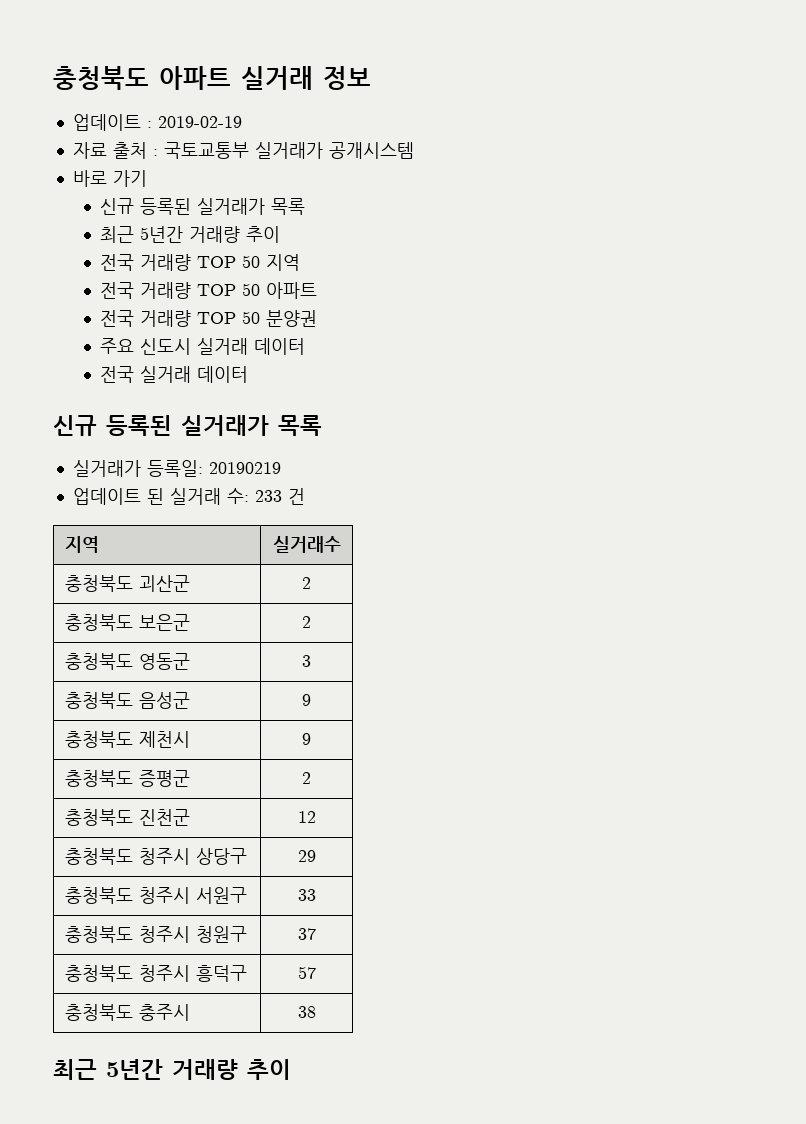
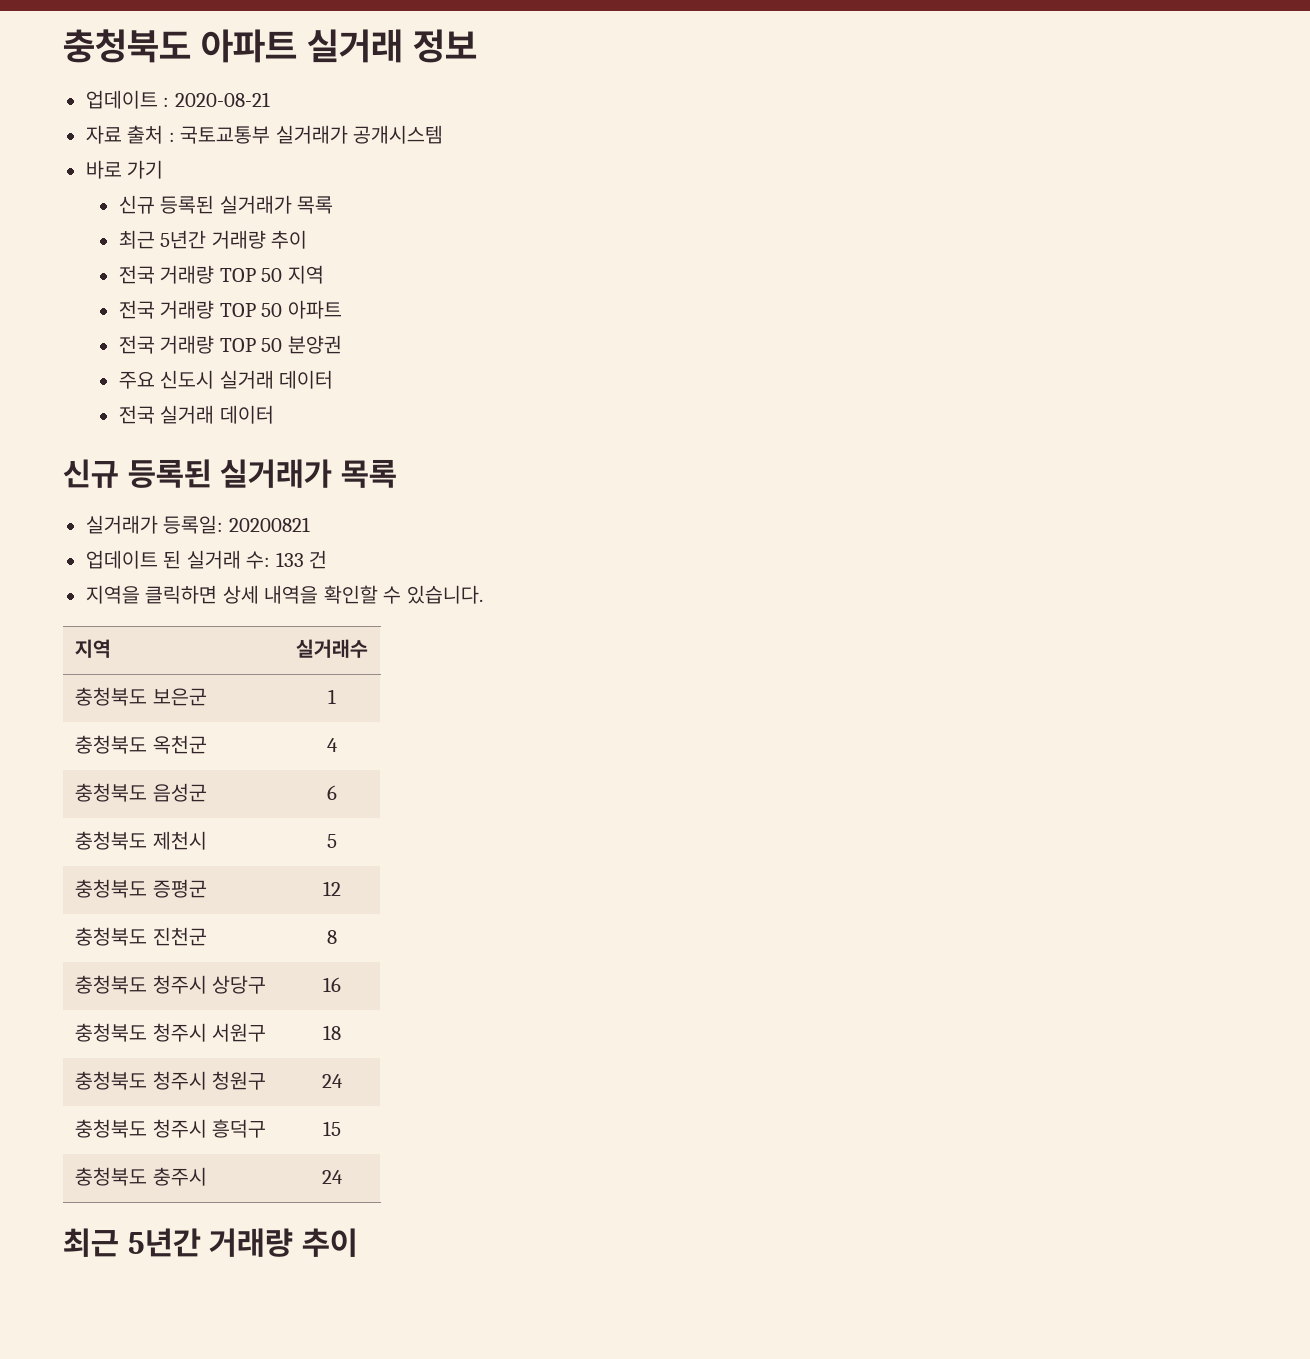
[157,116,242,128] 2019-02-19 -> [174,92,270,107] 2020-08-21
[208,462,281,474] 20190219 -> [228,517,310,532] 20200821
[254,490,282,502] 233 -> [275,552,304,567] 133
(305, 496) none -> [85,585,483,604] // 지역을 클릭하면 상세 내역을 확인할 수 있습니다.
[138,575,190,592] [302,577,311,589] [64,614,190,631] [302,616,311,628] [64,653,190,670] [302,655,311,667] 괴산군 | 2 // 충청북도 보은군 | 2 // 충청북도 영동군 | 3 -> [152,688,207,706] [327,689,336,704] [75,735,207,754] [326,738,338,752] 보은군 | 1 // 충청북도 옥천군 | 4
[302,694,311,706] 9 -> [326,785,337,800] 6
[302,733,311,745] 9 -> [326,834,337,848] 5
[302,772,311,784] 2 -> [322,881,341,896] 12
[297,811,316,823] 12 -> [326,930,337,944] 8
[297,850,316,862] 29 -> [322,977,341,992] 16
[297,889,316,901] 33 -> [322,1025,341,1040] 18
[297,928,316,940] 37 -> [321,1074,343,1088] 24
[297,966,316,979] 57 -> [322,1121,341,1136] 15
[297,1006,316,1018] 38 -> [321,1170,343,1184] 24

